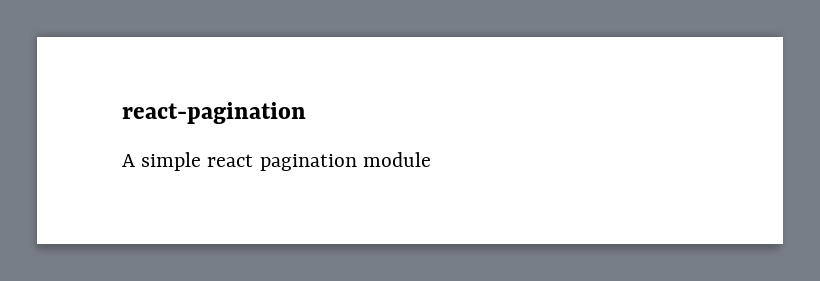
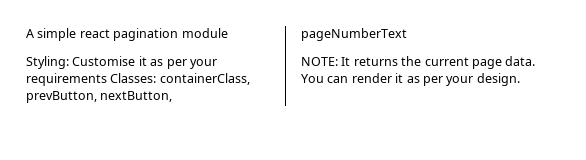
[122,102,306,124] react-pagination // -> (26, 33) none
(431, 159) none -> [26,56,217,69] [26,73,250,86] [26,91,173,103] [301,28,407,41] [301,56,536,69] [301,73,520,86] // Styling: Customise it as per your requirements Classes: containerClass, prevButton, nextButton, pageNumberText // NOTE: It returns the current page data. You can render it as per your design.

